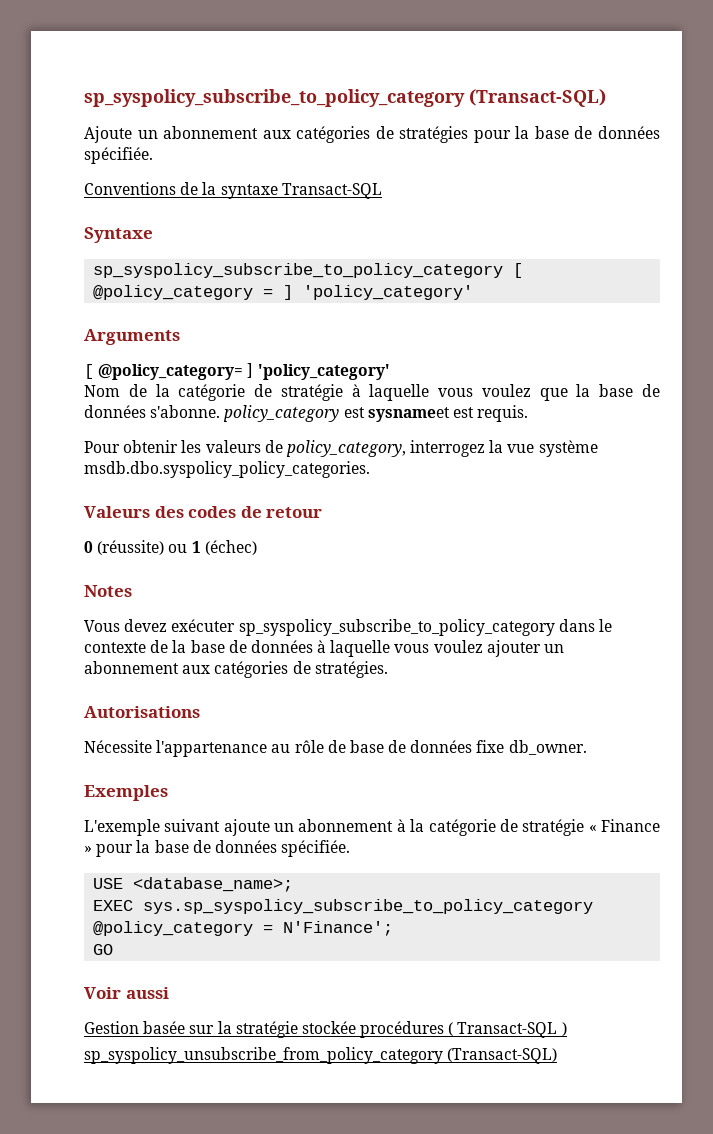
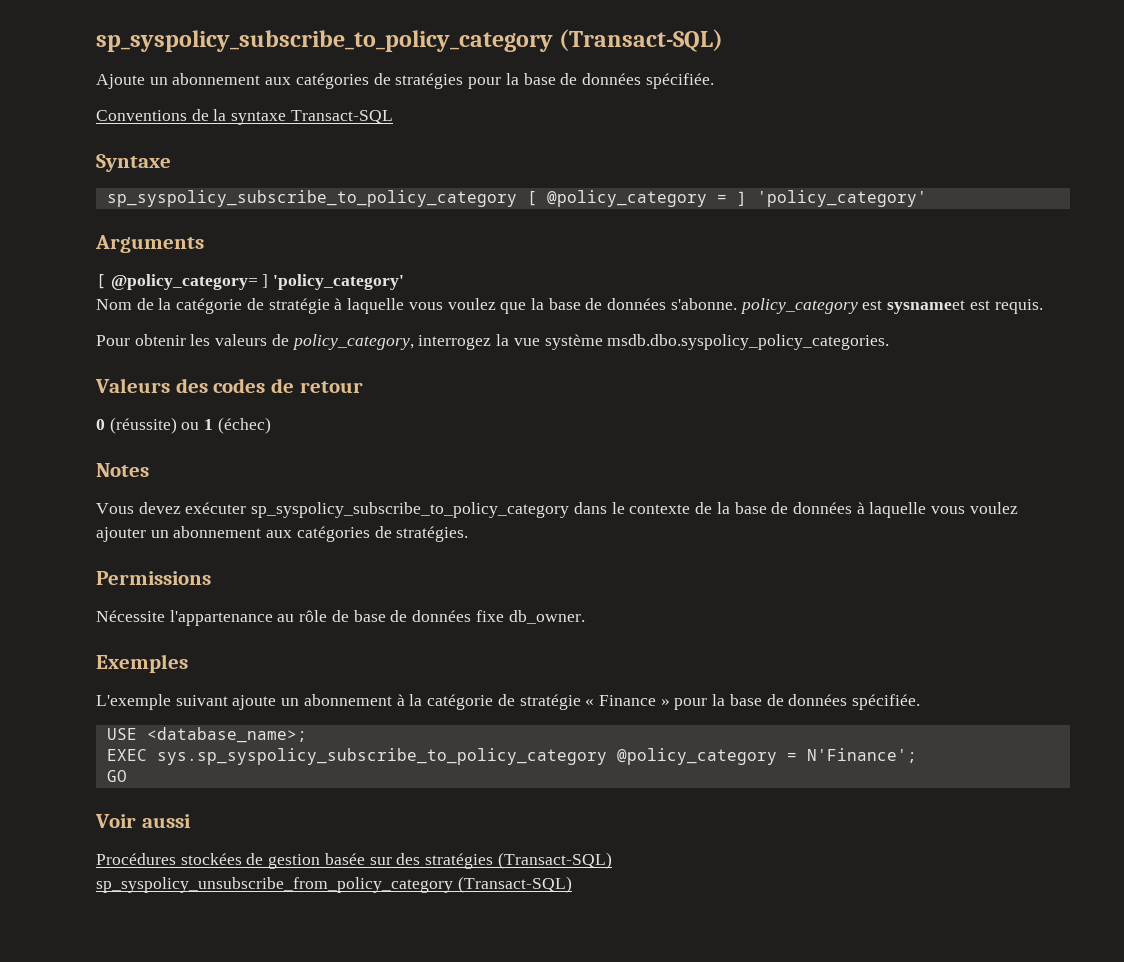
[84,706,200,718] Autorisations -> [96,571,211,585] Permissions
[84,1021,567,1038] Gestion basée sur la stratégie stockée procédures ( Transact-SQL ) -> [96,852,612,869] Procédures stockées de gestion basée sur des stratégies (Transact-SQL)

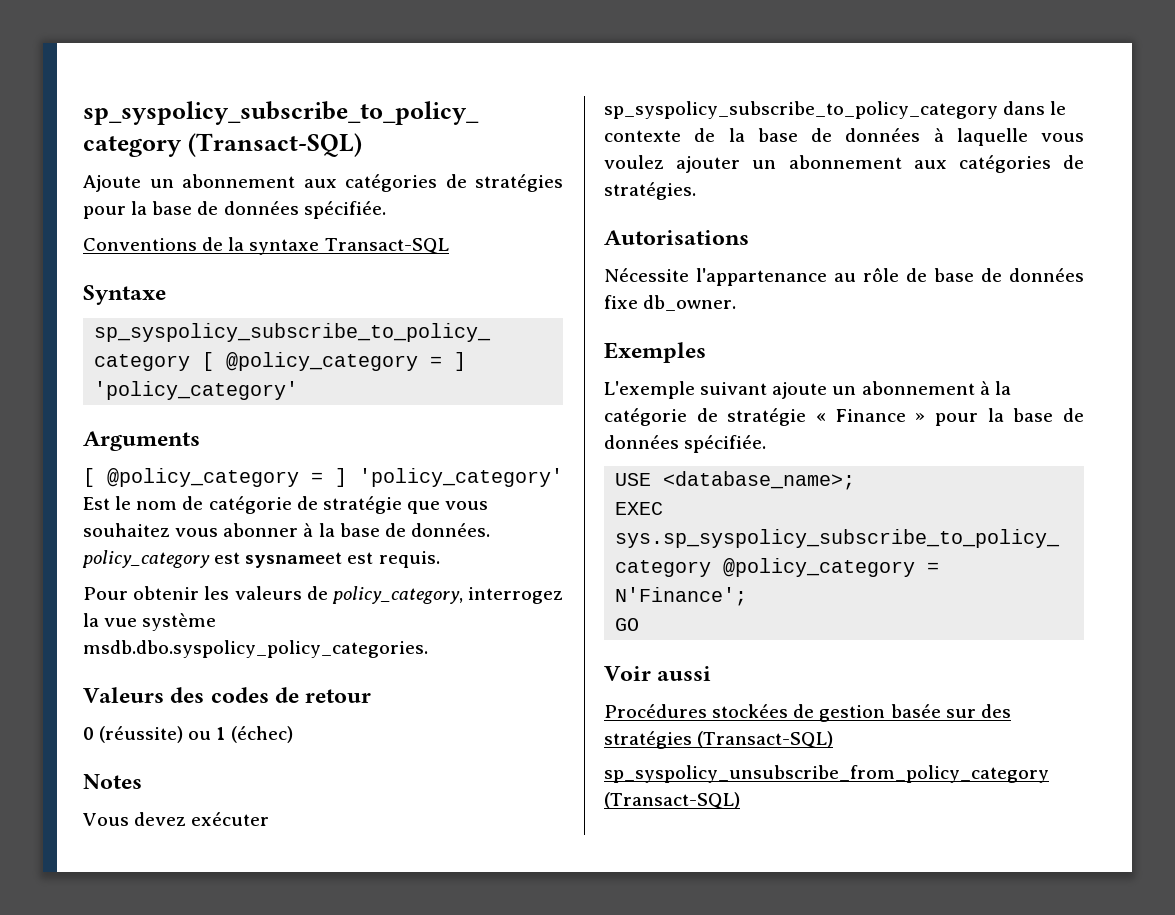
[110,274,405,290] [96,298,737,314] @policy_category= ] 'policy_category' // Nom de la catégorie de stratégie à laquelle vous voulez que la base de données s'abonne. -> [107,468,563,487] [83,496,489,514] [83,523,490,537] @policy_category = ] 'policy_category' Est le nom de catégorie de stratégie que vous souhaitez vous abonner à la base de données.
[96,571,211,585] Permissions -> [604,230,749,245] Autorisations

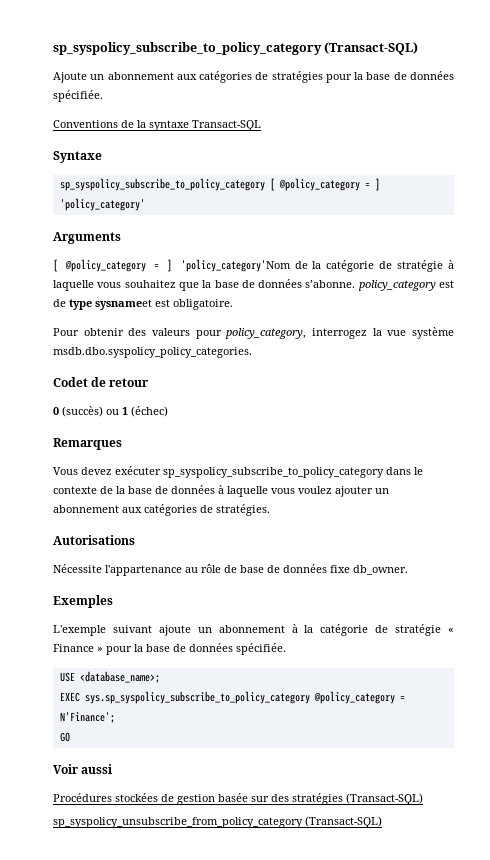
[359,468,563,487] [83,496,489,514] [83,523,490,537] [82,550,241,568] 'policy_category' Est le nom de catégorie de stratégie que vous souhaitez vous abonner à la base de données. policy_category est -> [180,259,454,272] [53,279,455,291] [53,299,92,310] 'policy_category'Nom de la catégorie de stratégie à laquelle vous souhaitez que la base de données s’abonne. policy_category est de type
[378,551,440,568] requis. -> [173,299,233,310] obligatoire.
[204,586,328,600] les valeurs de -> [128,328,222,339] des valeurs pour
[83,687,269,703] Valeurs des codes -> [53,377,88,387] Codet
[99,726,184,743] (réussite) -> [62,406,103,417] (succès)
[83,774,142,789] Notes -> [53,438,122,450] Remarques

